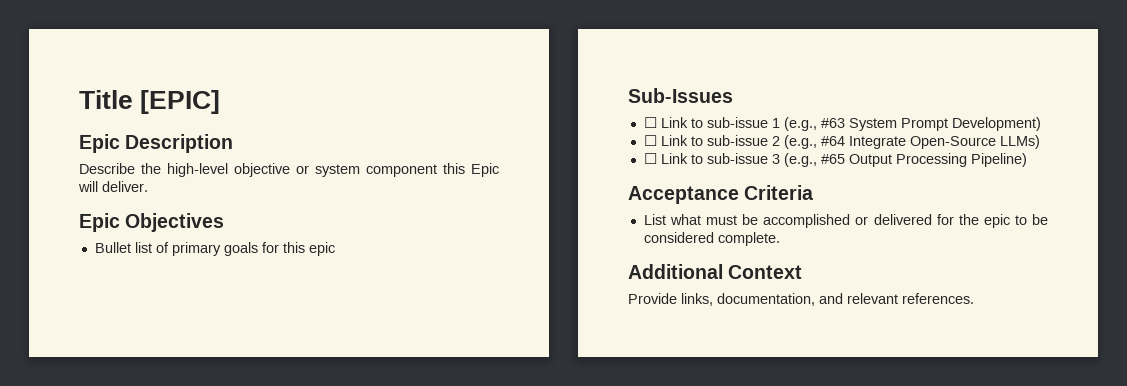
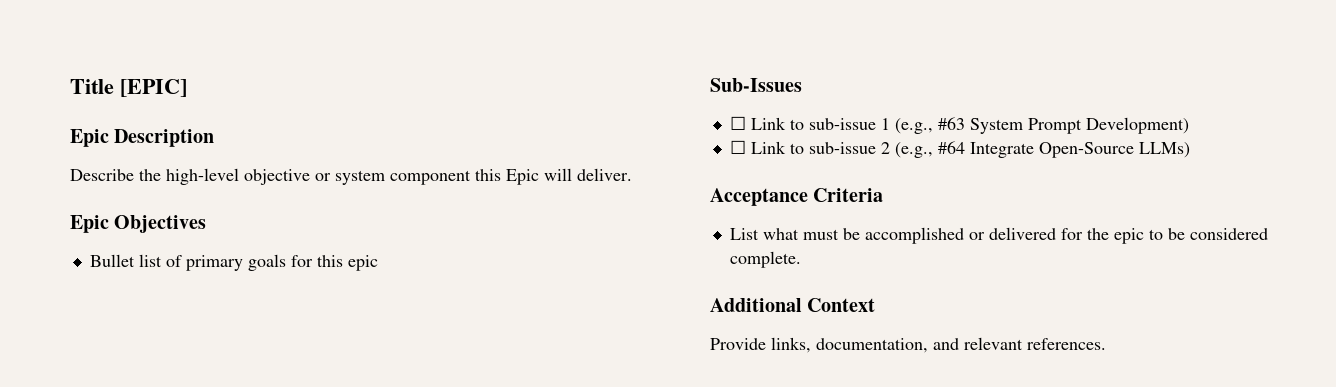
[643,153,1027,167] // ☐ Link to sub-issue 3 (e.g., #65 Output Processing Pipeline) -> (1190, 150) none

